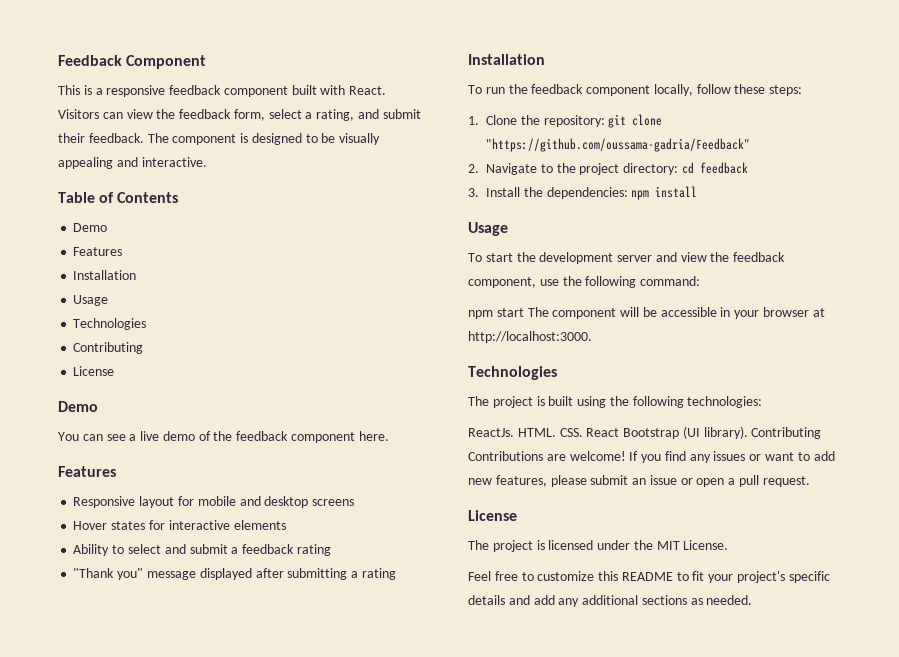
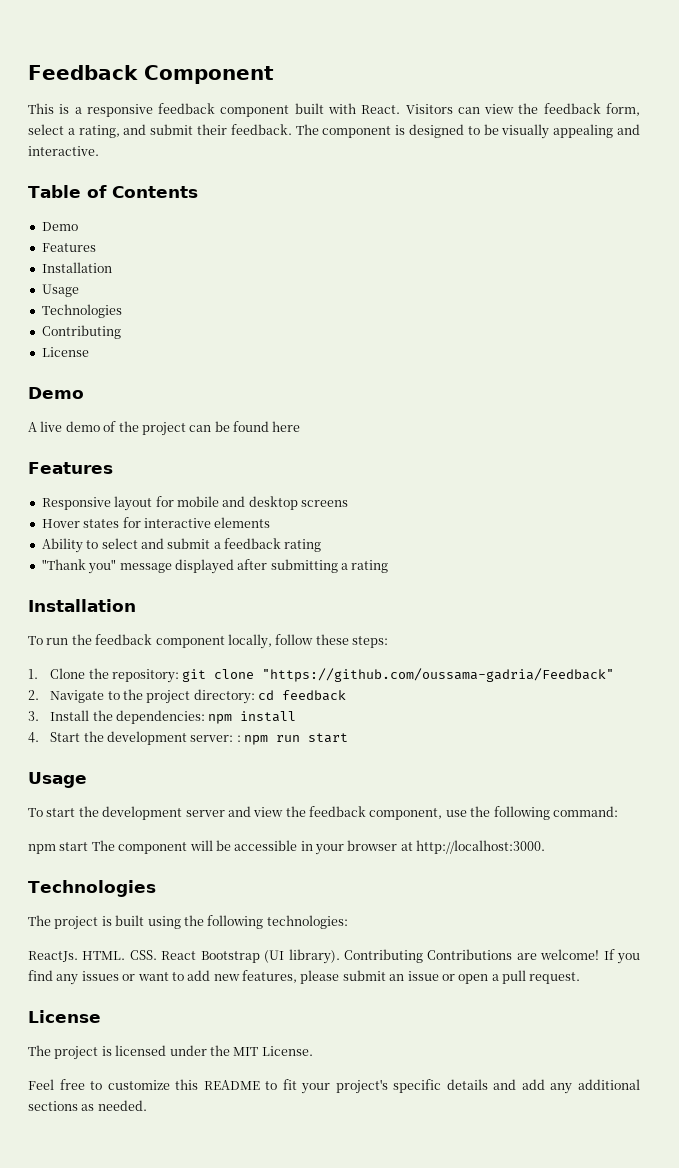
[58,431,389,443] You can see a live demo of the feedback component here. -> [28,421,301,436] A live demo of the project can be found here
(698, 192) none -> [28,731,349,745] // 4. Start the development server: : npm run start

